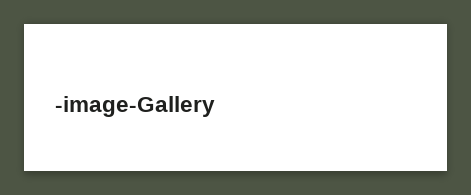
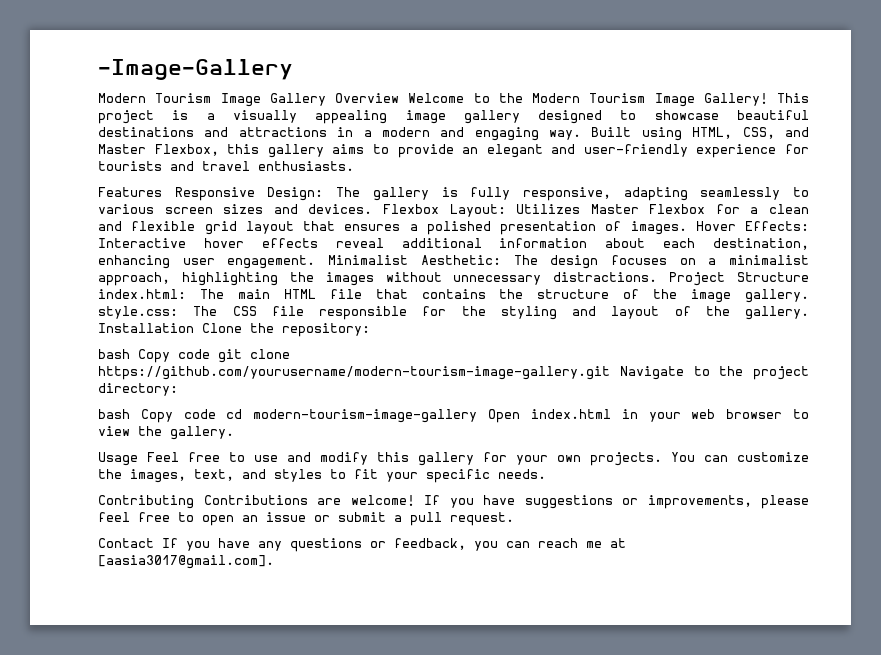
[55,96,215,117] -image-Gallery -> [98,59,293,80] [98,93,809,107] [98,110,809,124] [98,127,809,141] [98,144,809,158] [98,161,354,171] [98,187,809,201] [98,204,810,217] [98,221,809,235] [98,238,809,250] [98,255,810,269] [98,272,809,286] [98,289,809,303] [98,306,809,320] [98,323,370,337] [98,349,290,363] [98,366,809,380] [98,383,178,396] [98,409,810,423] [98,426,234,440] [98,452,809,466] [98,469,546,483] [98,495,809,509] [98,512,514,526] [98,538,626,552] [98,555,274,569] -Image-Gallery // Modern Tourism Image Gallery Overview Welcome to the Modern Tourism Image Gallery! This project is a visually appealing image gallery designed to showcase beautiful destinations and attractions in a modern and engaging way. Built using HTML, CSS, and Master Flexbox, this gallery aims to provide an elegant and user-friendly experience for tourists and travel enthusiasts. // Features Responsive Design: The gallery is fully responsive, adapting seamlessly to various screen sizes and devices. Flexbox Layout: Utilizes Master Flexbox for a clean and flexible grid layout that ensures a polished presentation of images. Hover Effects: Interactive hover effects reveal additional information about each destination, enhancing user engagement. Minimalist Aesthetic: The design focuses on a minimalist approach, highlighting the images without unnecessary distractions. Project Structure index.html: The main HTML file that contains the structure of the image gallery. style.css: The CSS file responsible for the styling and layout of the gallery. Installation Clone the repository: // bash Copy code git clone https://github.com/yourusername/modern-tourism-image-gallery.git Navigate to the project directory: // bash Copy code cd modern-tourism-image-gallery Open index.html in your web browser to view the gallery. // Usage Feel free to use and modify this gallery for your own projects. You can customize the images, text, and styles to fit your specific needs. // Contributing Contributions are welcome! If you have suggestions or improvements, please feel free to open an issue or submit a pull request. // Contact If you have any questions or feedback, you can reach me at [aasia3017@gmail.com].

